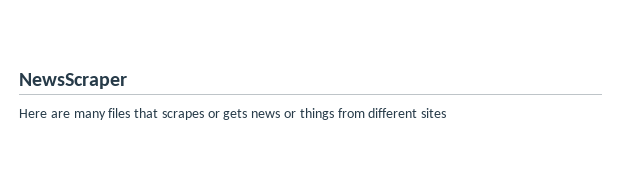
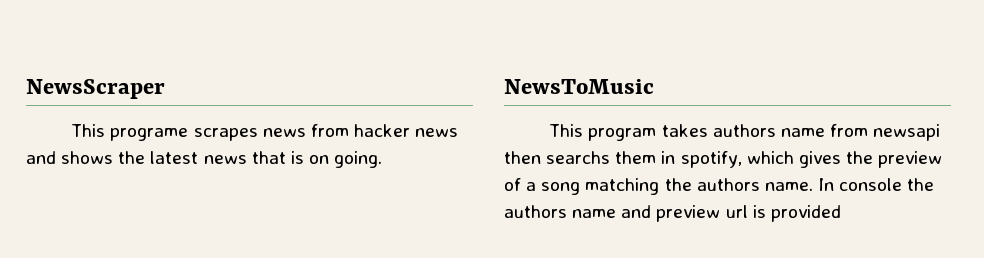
[19,108,447,120] Here are many files that scrapes or gets news or things from different sites -> [71,124,459,141] [26,151,383,168] [504,79,654,94] [549,124,941,141] [504,151,943,168] [504,178,935,195] [504,205,841,222] This programe scrapes news from hacker news and shows the latest news that is on going. // NewsToMusic // This program takes authors name from newsapi then searchs them in spotify, which gives the preview of a song matching the authors name. In console the authors name and preview url is provided

